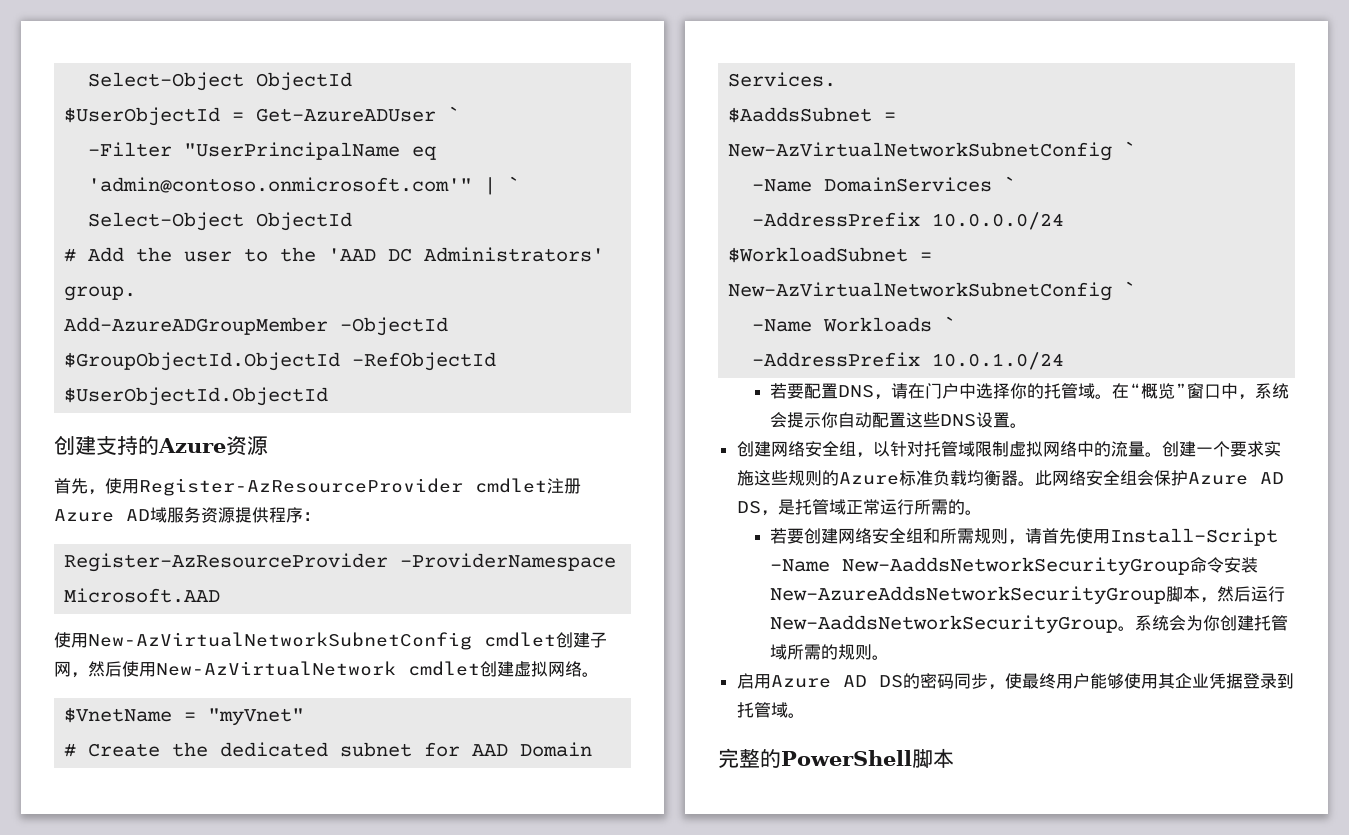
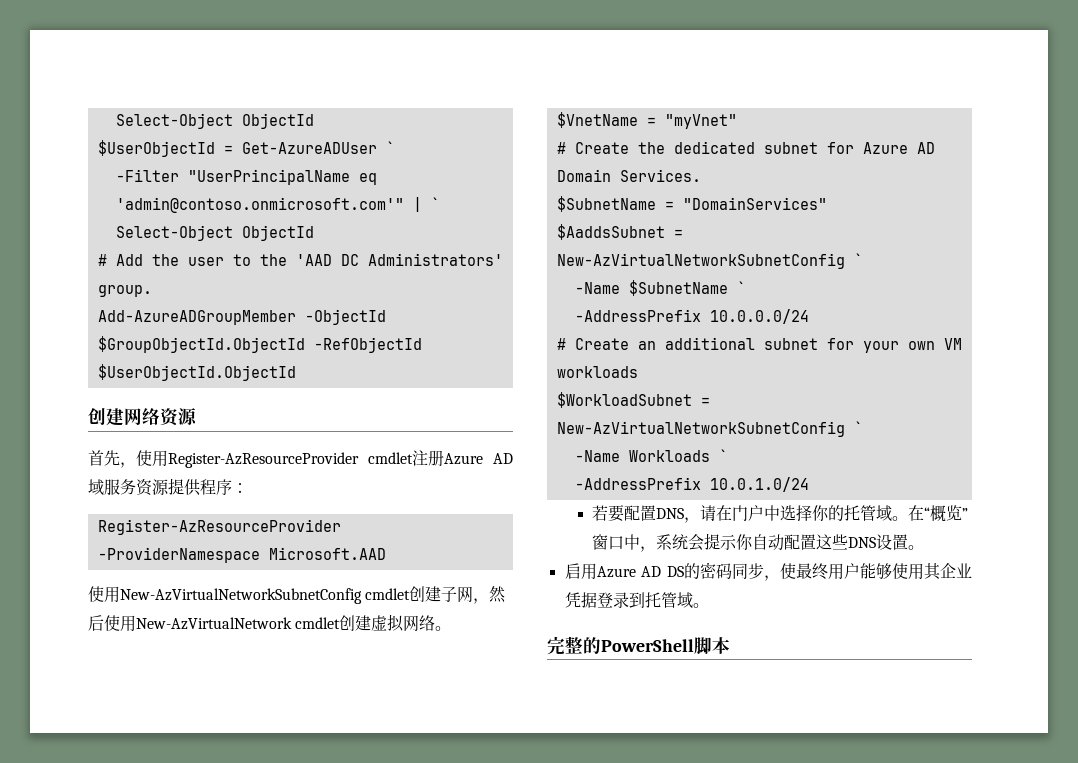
[96,435,226,455] 支持的Azure -> [124,408,160,425] 网络
[472,744,509,756] AAD -> [862,142,935,154] Azure AD
(837, 79) none -> [556,196,827,212] // $SubnetName = "DomainServices"
[824,177,993,192] DomainServices -> [628,280,728,296] $SubnetName
(1065, 221) none -> [556,337,962,353] [556,366,638,378] // # Create an additional subnet for your own VM workloads
[736,441,1281,458] [736,470,1284,486] [736,499,982,516] [770,528,1279,546] [770,557,1259,576] [770,586,1286,605] [770,615,1289,634] [770,644,890,660] // 创建网络安全组，以针对托管域限制虚拟网络中的流量。创建一个要求实施这些规则的Azure标准负载均衡器。此网络安全组会保护Azure AD DS，是托管域正常运行所需的。 // 若要创建网络安全组和所需规则，请首先使用Install-Script -Name New-AaddsNetworkSecurityGroup命令安装New-AzureAddsNetworkSecurityGroup脚本，然后运行New-AaddsNetworkSecurityGroup。系统会为你创建托管域所需的规则。 -> (925, 547) none

